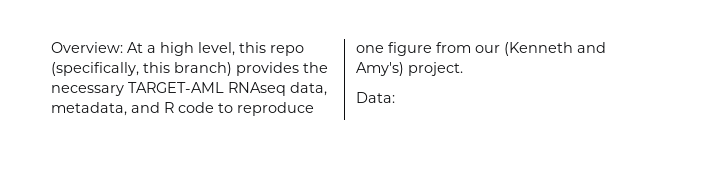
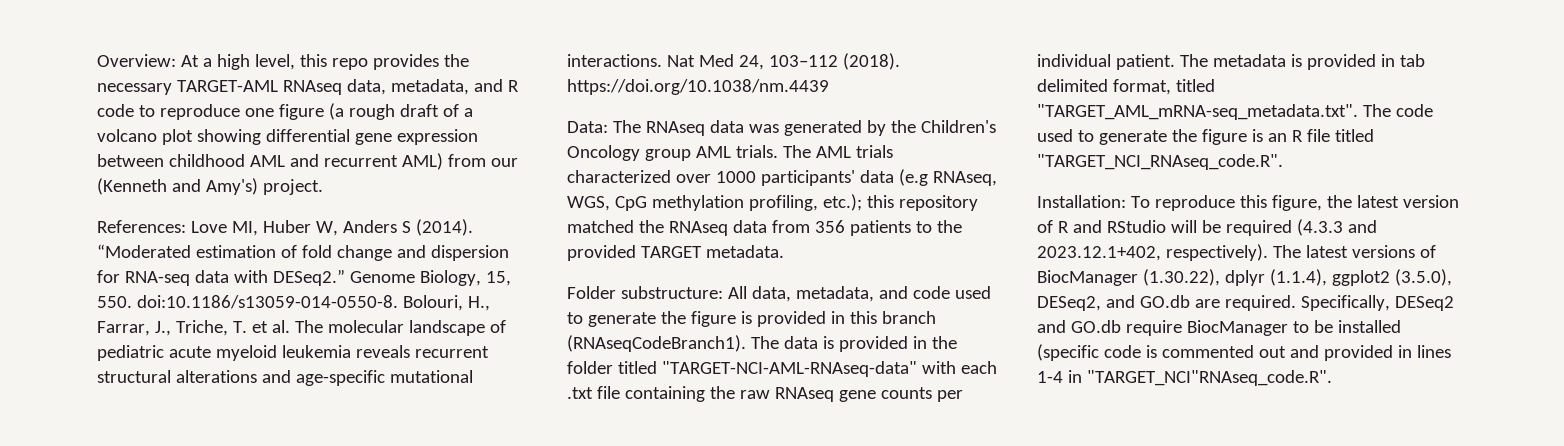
[51,62,232,76] (specifically, this branch) -> (368, 64) none
(432, 49) none -> [328,103,473,120] [97,129,478,145] [97,153,443,170] (a rough draft of a volcano plot showing differential gene expression between childhood AML and recurrent AML)
[356,92,395,103] Data: -> [97,219,473,236] [97,244,509,261] [97,269,511,286] [97,295,490,311] [97,320,506,336] [97,345,489,361] [97,370,473,386] [567,53,900,70] [567,79,829,95] [567,120,996,136] [567,145,893,161] [567,169,997,186] [567,194,978,211] [567,220,962,236] [567,245,784,261] [567,286,991,302] [567,311,936,327] [567,335,957,352] [567,361,997,377] [567,386,963,402] [1037,54,1425,70] [1037,79,1215,95] [1037,104,1433,120] [1037,129,1374,145] [1037,154,1283,170] [1037,195,1459,211] [1037,219,1377,236] [1037,244,1436,261] [1037,269,1452,286] [1037,295,1454,311] [1037,320,1401,336] [1037,344,1451,361] [1037,370,1332,386] References: Love MI, Huber W, Anders S (2014). “Moderated estimation of fold change and dispersion for RNA-seq data with DESeq2.” Genome Biology, 15, 550. doi:10.1186/s13059-014-0550-8. Bolouri, H., Farrar, J., Triche, T. et al. The molecular landscape of pediatric acute myeloid leukemia reveals recurrent structural alterations and age-specific mutational interactions. Nat Med 24, 103–112 (2018). https://doi.org/10.1038/nm.4439 // Data: The RNAseq data was generated by the Children's Oncology group AML trials. The AML trials characterized over 1000 participants' data (e.g RNAseq, WGS, CpG methylation profiling, etc.); this repository matched the RNAseq data from 356 patients to the provided TARGET metadata. // Folder substructure: All data, metadata, and code used to generate the figure is provided in this branch (RNAseqCodeBranch1). The data is provided in the folder titled "TARGET-NCI-AML-RNAseq-data" with each .txt file containing the raw RNAseq gene counts per individual patient. The metadata is provided in tab delimited format, titled "TARGET_AML_mRNA-seq_metadata.txt". The code used to generate the figure is an R file titled "TARGET_NCI_RNAseq_code.R". // Installation: To reproduce this figure, the latest version of R and RStudio will be required (4.3.3 and 2023.12.1+402, respectively). The latest versions of BiocManager (1.30.22), dplyr (1.1.4), ggplot2 (3.5.0), DESeq2, and GO.db are required. Specifically, DESeq2 and GO.db require BiocManager to be installed (specific code is commented out and provided in lines 1-4 in "TARGET_NCI"RNAseq_code.R".

